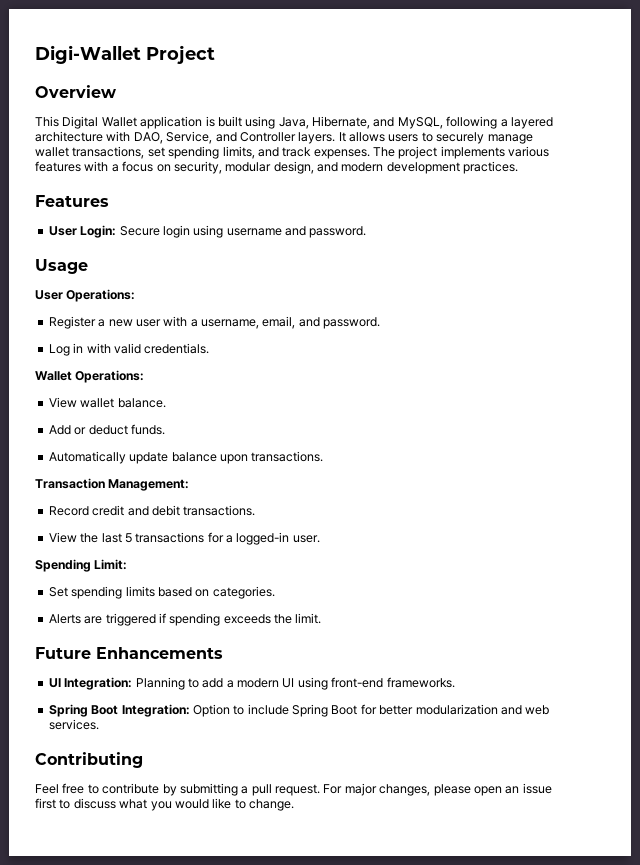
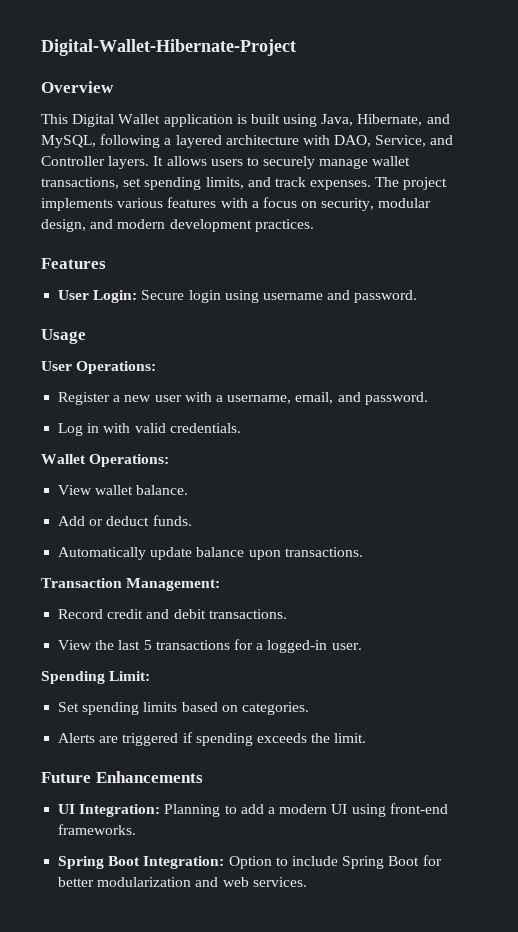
[35,45,215,64] Digi-Wallet Project -> [41,39,296,56] Digital-Wallet-Hibernate-Project
[35,752,143,768] [35,783,552,796] [35,798,294,811] // Contributing // Feel free to contribute by submitting a pull request. For major changes, please open an issue first to discuss what you would like to change. -> (307, 882) none

